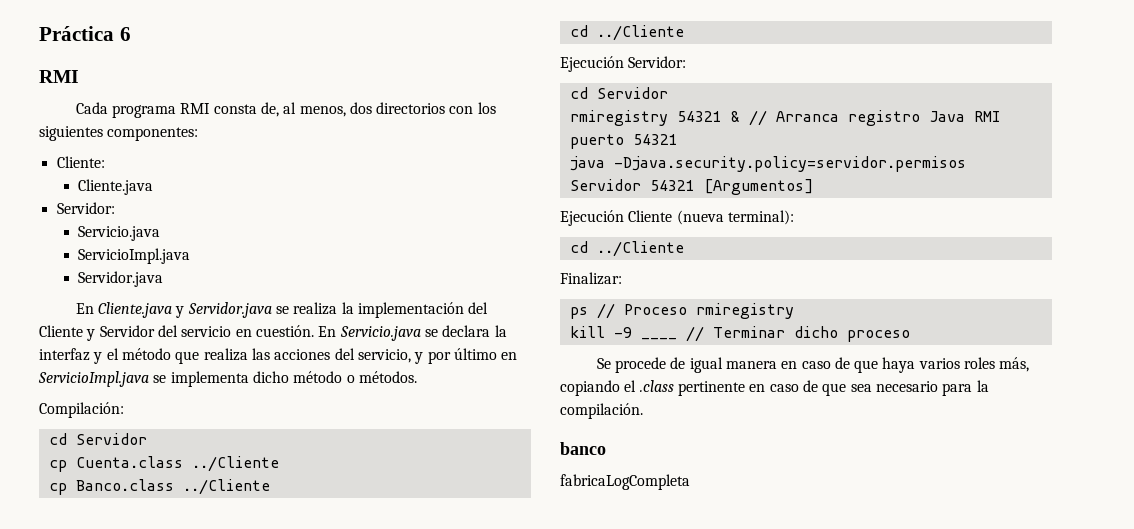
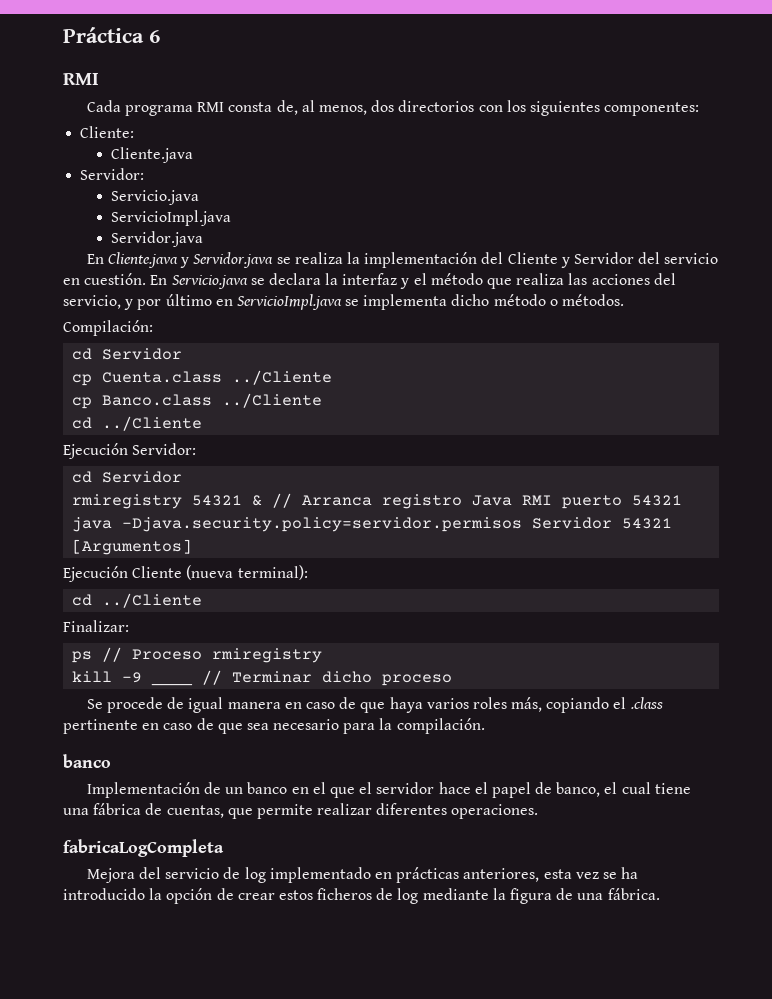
[560,474,690,490] fabricaLogCompleta -> [86,782,691,798] [63,803,539,819] [63,839,224,857] [86,867,639,883] [63,888,660,904] Implementación de un banco en el que el servidor hace el papel de banco, el cual tiene una fábrica de cuentas, que permite realizar diferentes operaciones. // fabricaLogCompleta // Mejora del servicio de log implementado en prácticas anteriores, esta vez se ha introducido la opción de crear estos ficheros de log mediante la figura de una fábrica.

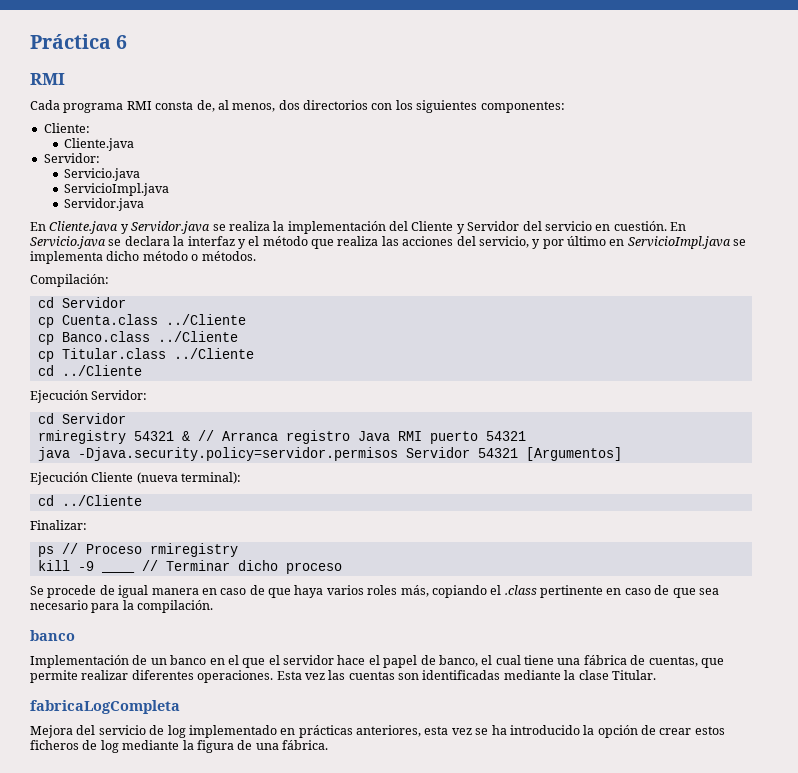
(323, 400) none -> [37,348,254,362] // cp Titular.class ../Cliente
(539, 811) none -> [276,670,656,680] Esta vez las cuentas son identificadas mediante la clase Titular.

